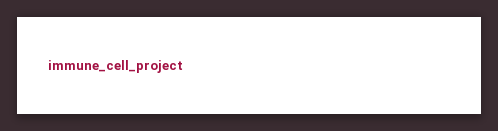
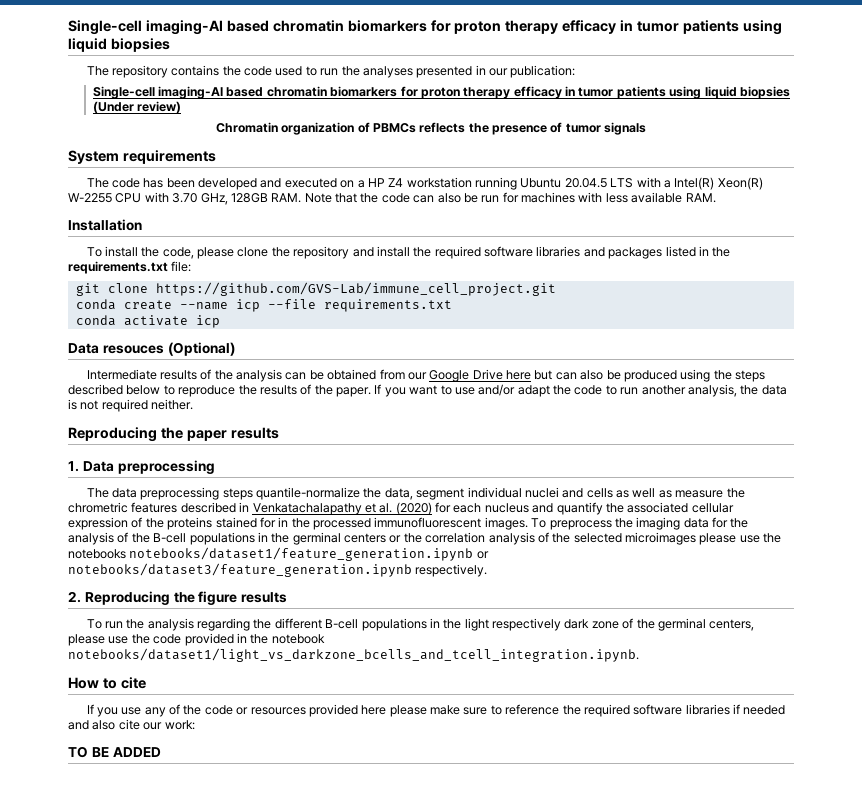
[48,60,183,73] immune_cell_project -> [68,20,782,35] [68,38,170,52] [86,65,576,78] [92,86,790,99] [92,101,182,114] [215,122,647,135] [68,150,216,164] [86,177,763,190] [68,192,716,205] [68,219,142,231] [86,246,731,259] [68,261,192,274] [75,282,556,296] [75,299,452,312] [75,315,220,328] [68,342,235,356] [86,369,766,382] [68,384,787,397] [68,399,194,412] [68,427,279,442] [68,460,215,474] [86,487,745,500] [68,502,734,515] [68,517,749,530] [68,532,782,545] [68,547,489,561] [68,563,488,577] [68,591,288,605] [86,618,755,631] [68,633,325,646] [68,648,639,662] [68,677,146,689] [86,704,786,717] [68,719,195,730] [68,746,161,758] Single-cell imaging-AI based chromatin biomarkers for proton therapy efficacy in tumor patients using liquid biopsies // The repository contains the code used to run the analyses presented in our publication: // Single-cell imaging-AI based chromatin biomarkers for proton therapy efficacy in tumor patients using liquid biopsies (Under review) // Chromatin organization of PBMCs reflects the presence of tumor signals // System requirements // The code has been developed and executed on a HP Z4 workstation running Ubuntu 20.04.5 LTS with a Intel(R) Xeon(R) W-2255 CPU with 3.70 GHz, 128GB RAM. Note that the code can also be run for machines with less available RAM. // Installation // To install the code, please clone the repository and install the required software libraries and packages listed in the requirements.txt file: // git clone https://github.com/GVS-Lab/immune_cell_project.git // conda create --name icp --file requirements.txt // conda activate icp // Data resouces (Optional) // Intermediate results of the analysis can be obtained from our Google Drive here but can also be produced using the steps described below to reproduce the results of the paper. If you want to use and/or adapt the code to run another analysis, the data is not required neither. // Reproducing the paper results // 1. Data preprocessing // The data preprocessing steps quantile-normalize the data, segment individual nuclei and cells as well as measure the chrometric features described in Venkatachalapathy et al. (2020) for each nucleus and quantify the associated cellular expression of the proteins stained for in the processed immunofluorescent images. To preprocess the imaging data for the analysis of the B-cell populations in the germinal centers or the correlation analysis of the selected microimages please use the notebooks notebooks/dataset1/feature_generation.ipynb or notebooks/dataset3/feature_generation.ipynb respectively. // 2. Reproducing the figure results // To run the analysis regarding the different B-cell populations in the light respectively dark zone of the germinal centers, please use the code provided in the notebook notebooks/dataset1/light_vs_darkzone_bcells_and_tcell_integration.ipynb. // How to cite // If you use any of the code or resources provided here please make sure to reference the required software libraries if needed and also cite our work: // TO BE ADDED

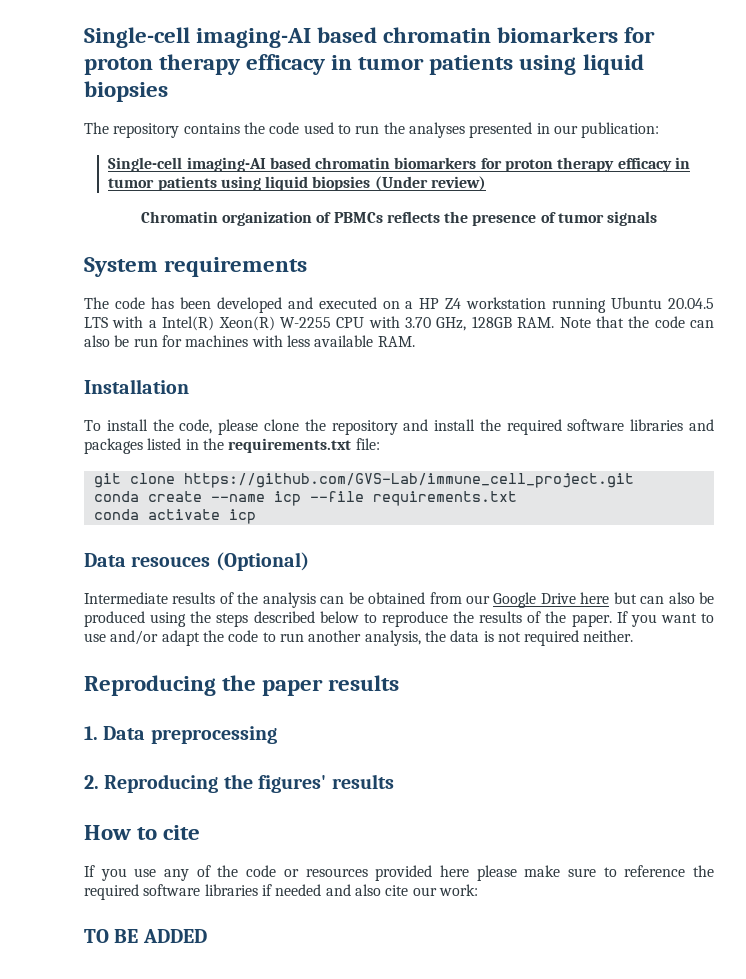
[86,487,745,500] [68,502,734,515] [68,517,749,530] [68,532,782,545] [68,547,489,561] [68,563,488,577] // The data preprocessing steps quantile-normalize the data, segment individual nuclei and cells as well as measure the chrometric features described in Venkatachalapathy et al. (2020) for each nucleus and quantify the associated cellular expression of the proteins stained for in the processed immunofluorescent images. To preprocess the imaging data for the analysis of the B-cell populations in the germinal centers or the correlation analysis of the selected microimages please use the notebooks notebooks/dataset1/feature_generation.ipynb or notebooks/dataset3/feature_generation.ipynb respectively. -> (277, 735) none
[198,591,288,605] [86,618,755,631] [68,633,325,646] [68,648,639,662] figure results // To run the analysis regarding the different B-cell populations in the light respectively dark zone of the germinal centers, please use the code provided in the notebook notebooks/dataset1/light_vs_darkzone_bcells_and_tcell_integration.ipynb. -> [258,774,394,793] figures' results

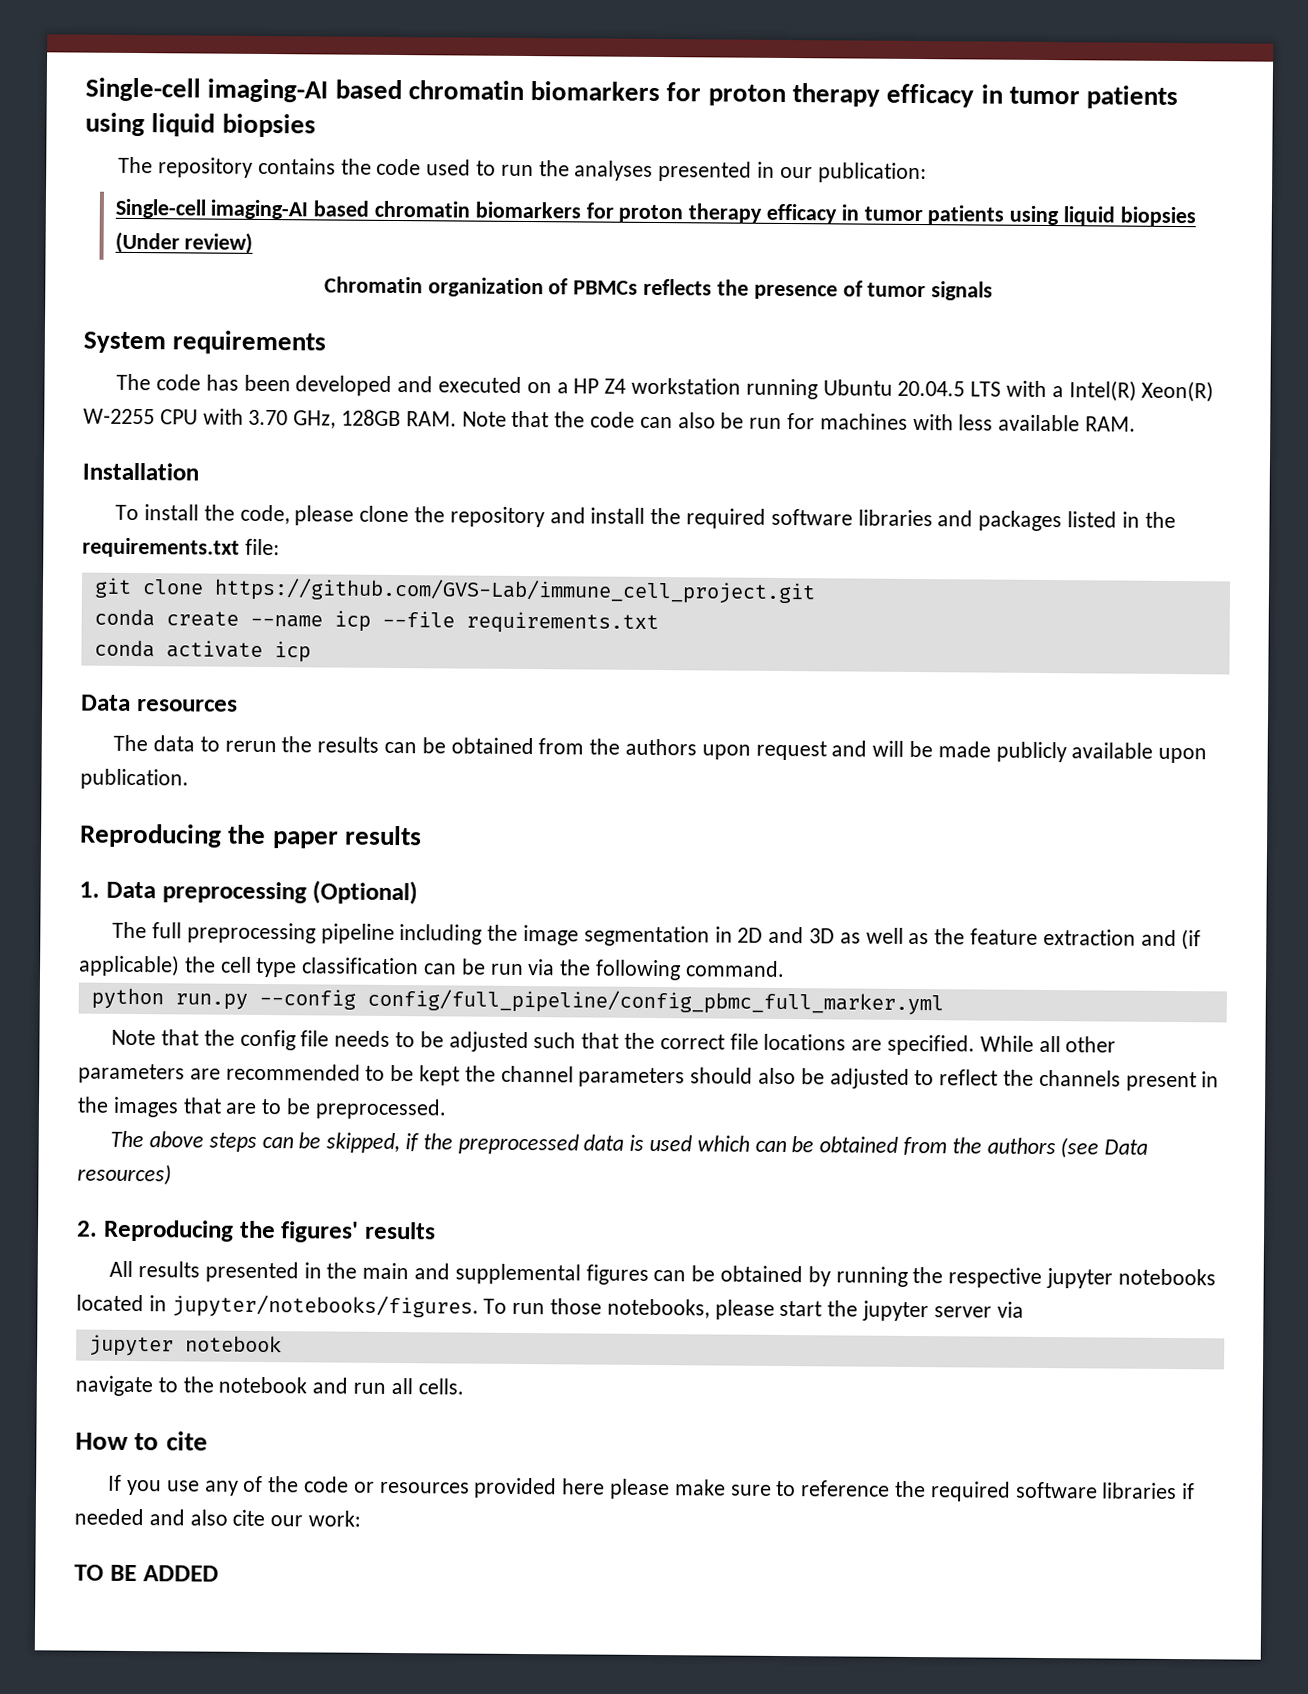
[131,552,309,571] [84,592,714,608] [84,611,714,627] [84,630,634,646] resouces (Optional) // Intermediate results of the analysis can be obtained from our Google Drive here but can also be produced using the steps described below to reproduce the results of the paper. If you want to use and/or adapt the code to run another analysis, the data is not required neither. -> [136,699,238,712] [113,734,1208,764] [80,768,189,790] resources // The data to rerun the results can be obtained from the authors upon request and will be made publicly available upon publication.
(277, 735) none -> [312,880,419,905] [112,921,1202,951] [78,954,785,981] [90,987,944,1016] [111,1029,1117,1056] [78,1063,1220,1092] [77,1096,447,1120] [110,1130,1149,1159] [77,1163,172,1186] (Optional) // The full preprocessing pipeline including the image segmentation in 2D and 3D as well as the feature extraction and (if applicable) the cell type classification can be run via the following command. // python run.py --config config/full_pipeline/config_pbmc_full_marker.yml // Note that the config file needs to be adjusted such that the correct file locations are specified. While all other parameters are recommended to be kept the channel parameters should also be adjusted to reflect the channels present in the images that are to be preprocessed. // The above steps can be skipped, if the preprocessed data is used which can be obtained from the authors (see Data resources)
(394, 781) none -> [109,1260,1216,1289] [76,1294,1024,1322] [88,1334,282,1357] [75,1375,464,1397] // All results presented in the main and supplemental figures can be obtained by running the respective jupyter notebooks located in jupyter/notebooks/figures. To run those notebooks, please start the jupyter server via // jupyter notebook // navigate to the notebook and run all cells.

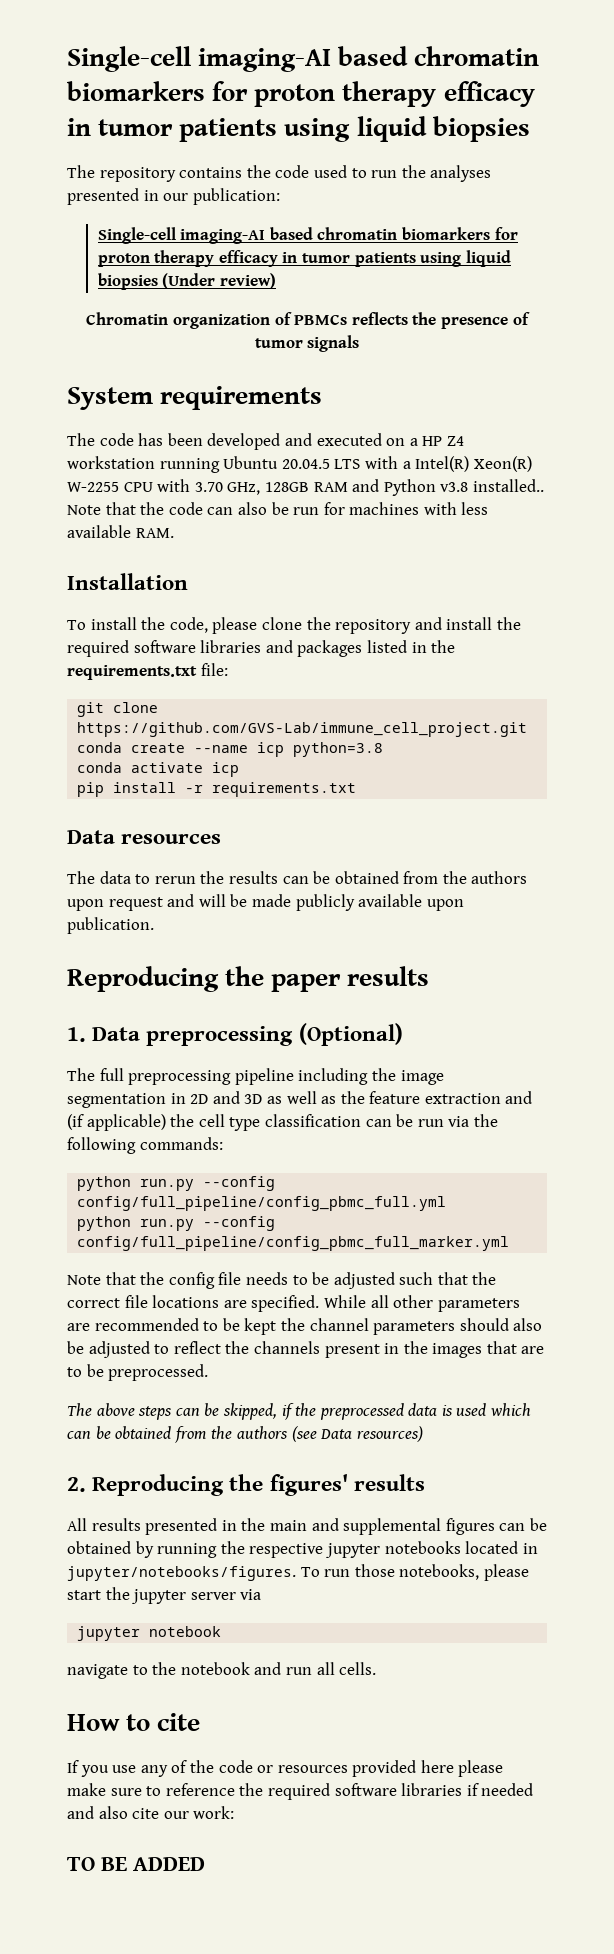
[405,411,457,427] RAM. -> [313,479,544,496] RAM and Python v3.8 installed..
[381,610,659,635] --file requirements.txt -> [293,742,384,757] python=3.8
(311, 652) none -> [77,782,357,797] // pip install -r requirements.txt
[685,960,785,978] command. -> [139,1137,223,1150] [77,1176,276,1191] [77,1196,447,1211] commands: // python run.py --config config/full_pipeline/config_pbmc_full.yml

